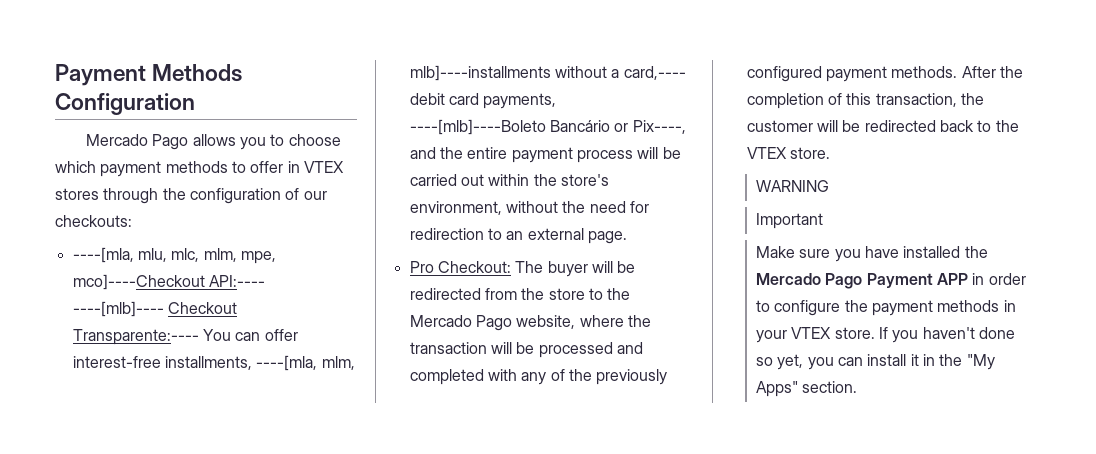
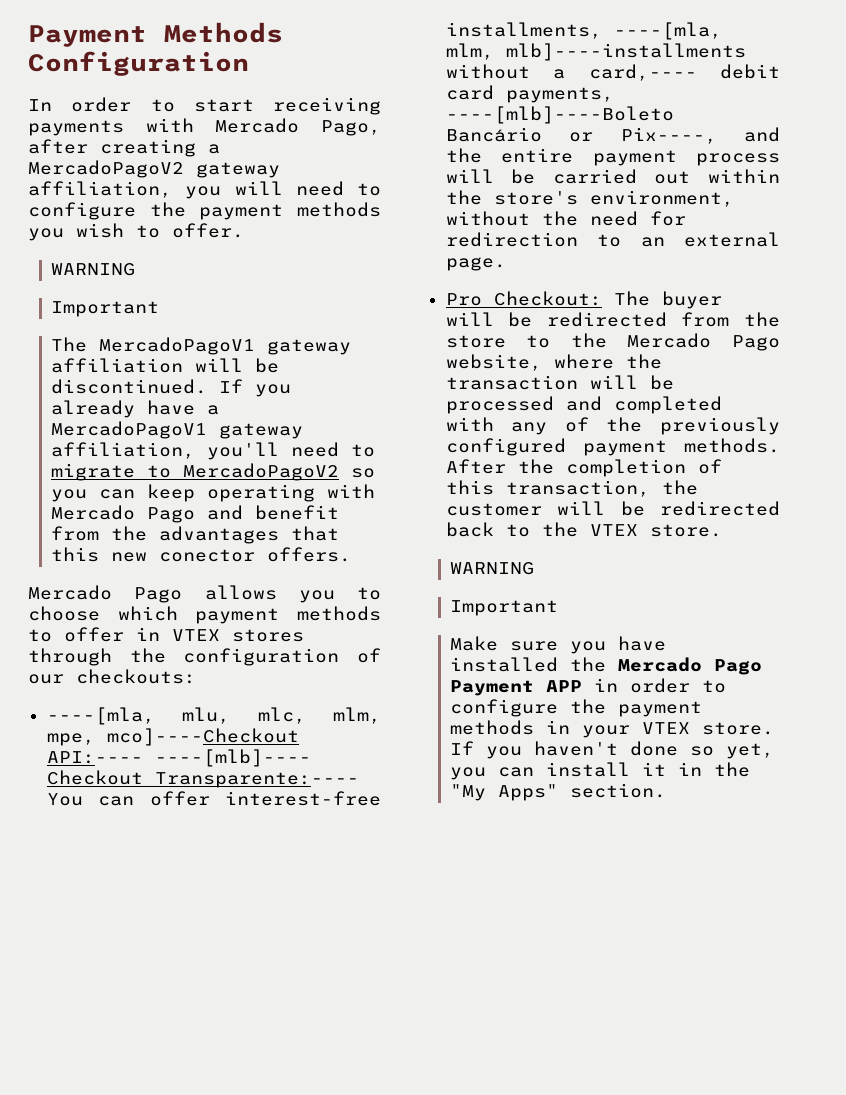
(195, 104) none -> [28,97,381,115] [28,118,381,136] [28,139,220,157] [28,160,280,178] [28,181,381,199] [28,202,381,220] [28,223,244,241] [51,263,136,276] [51,301,160,317] [51,337,352,355] [51,358,280,373] [51,379,292,397] [51,400,220,418] [51,421,304,439] [51,442,376,460] [51,463,376,481] [51,484,376,502] [51,505,340,523] [51,526,340,544] [51,547,352,562] // In order to start receiving payments with Mercado Pago, after creating a MercadoPagoV2 gateway affiliation, you will need to configure the payment methods you wish to offer. // WARNING // Important // The MercadoPagoV1 gateway affiliation will be discontinued. If you already have a MercadoPagoV1 gateway affiliation, you'll need to migrate to MercadoPagoV2 so you can keep operating with Mercado Pago and benefit from the advantages that this new conector offers.

